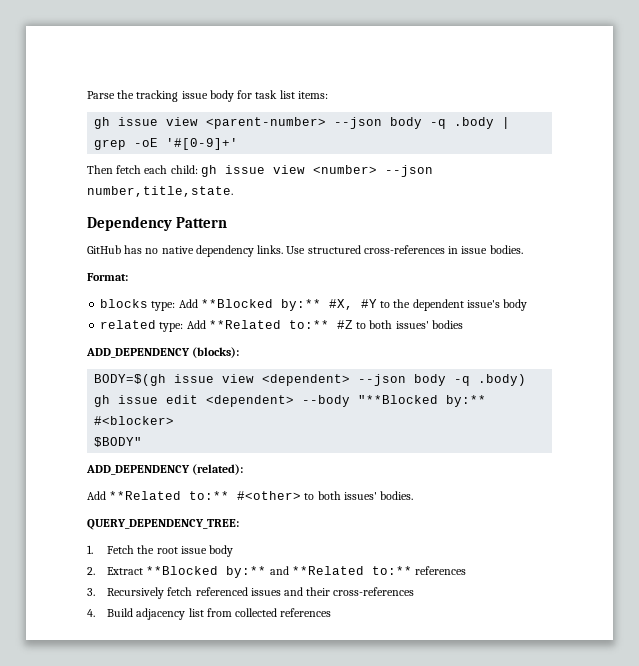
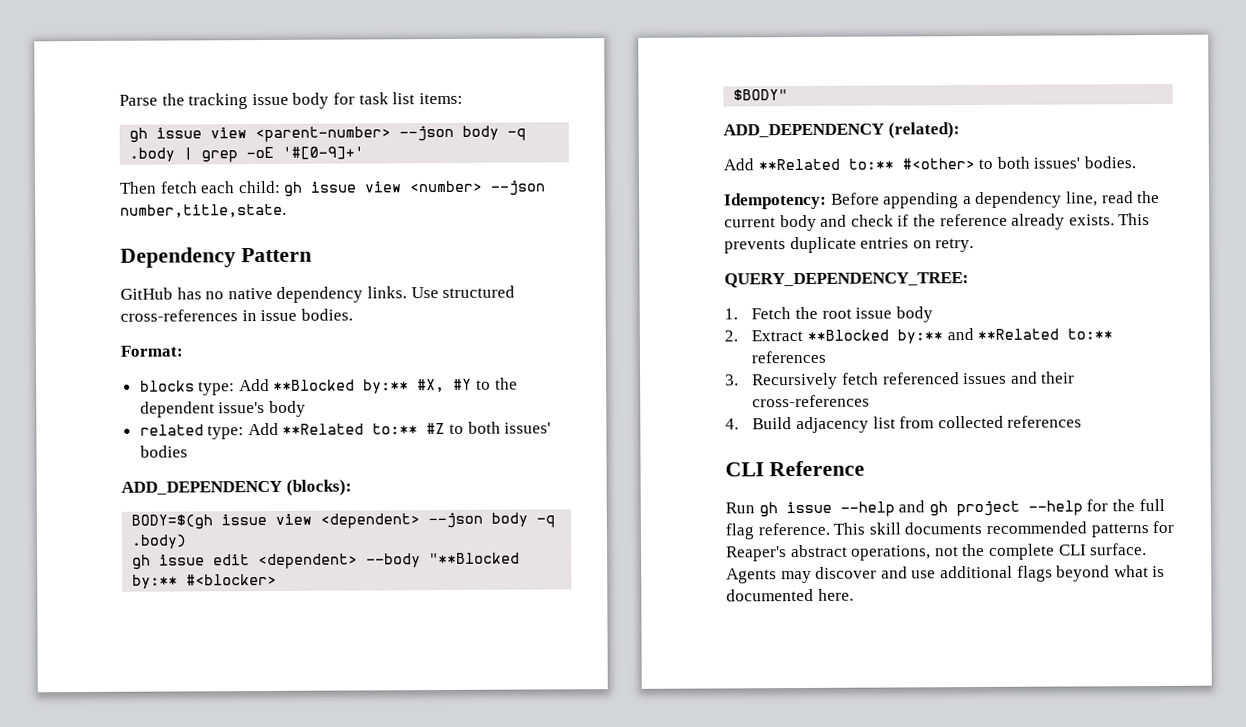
(414, 495) none -> [724,190,1161,210] [724,213,1151,232] [724,236,975,254] // Idempotency: Before appending a dependency line, read the current body and check if the reference already exists. This prevents duplicate entries on retry.
(332, 612) none -> [725,460,865,477] [725,498,1165,518] [725,520,1175,540] [726,543,1148,562] [726,565,1166,584] [726,588,854,602] // CLI Reference // Run gh issue --help and gh project --help for the full flag reference. This skill documents recommended patterns for Reaper's abstract operations, not the complete CLI surface. Agents may discover and use additional flags beyond what is documented here.

